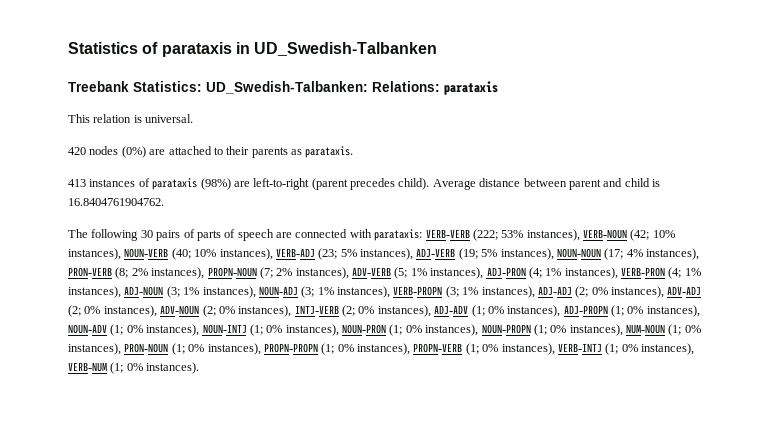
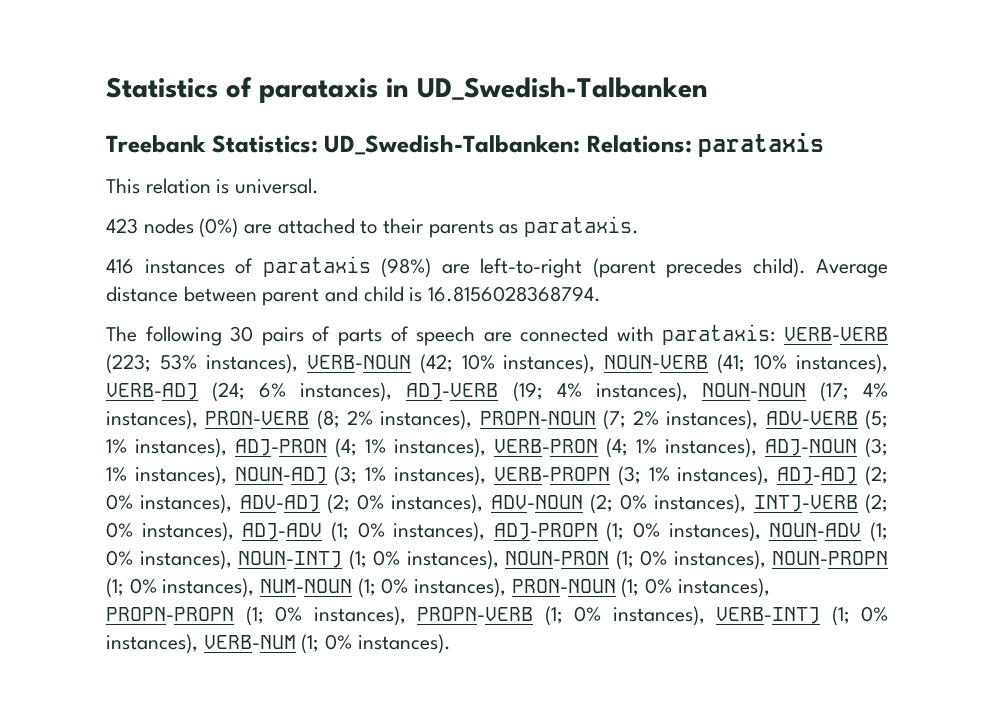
[68,147,86,155] 420 -> [106,218,138,234] 423
[68,179,86,187] 413 -> [106,259,134,274] 416
[68,198,164,206] 16.8404761904762. -> [428,286,602,302] 16.8156028368794.
[472,229,498,241] (222; -> [106,354,151,374] (223;
[171,248,191,260] (40; -> [717,354,746,374] (41;
[318,248,357,260] (23; 5% -> [212,382,287,402] (24; 6%
[481,249,498,257] 5% -> [556,383,582,397] 4%

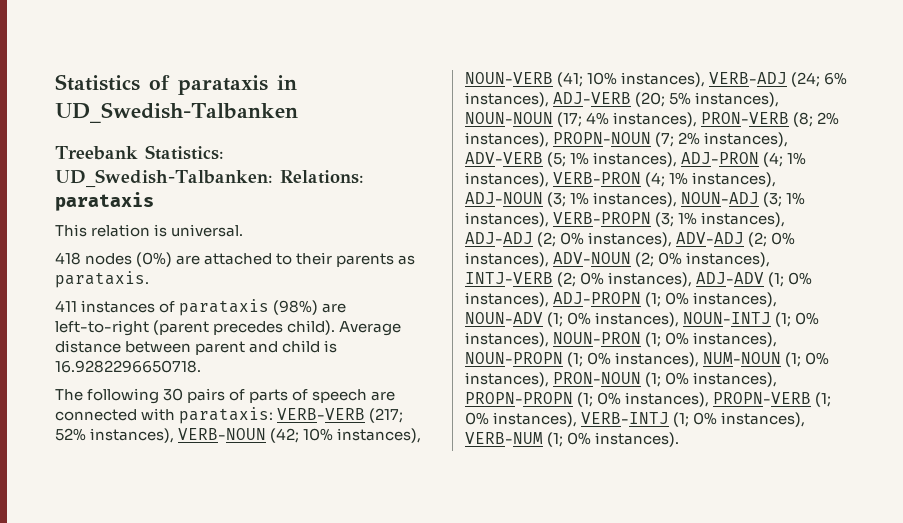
[106,218,138,234] 423 -> [55,252,81,265] 418
[106,259,134,274] 416 -> [55,300,77,312] 411
[428,286,602,302] 16.8156028368794. -> [55,360,201,373] 16.9282296650718.
[106,354,197,374] (223; 53% -> [369,408,404,423] [55,428,86,441] (217; 52%
[512,382,582,402] (19; 4% -> [635,92,692,107] (20; 5%

